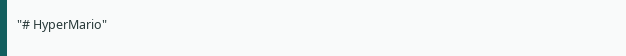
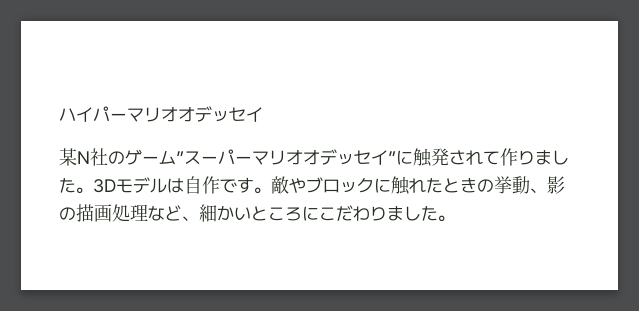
[17,19,108,32] "# HyperMario" -> [59,106,263,122] [59,148,569,167] [59,176,565,195] [59,204,455,222] ハイパーマリオオデッセイ // 某N社のゲーム”スーパーマリオオデッセイ”に触発されて作りました。3Dモデルは自作です。敵やブロックに触れたときの挙動、影の描画処理など、細かいところにこだわりました。

